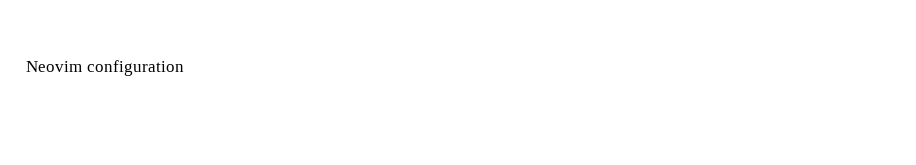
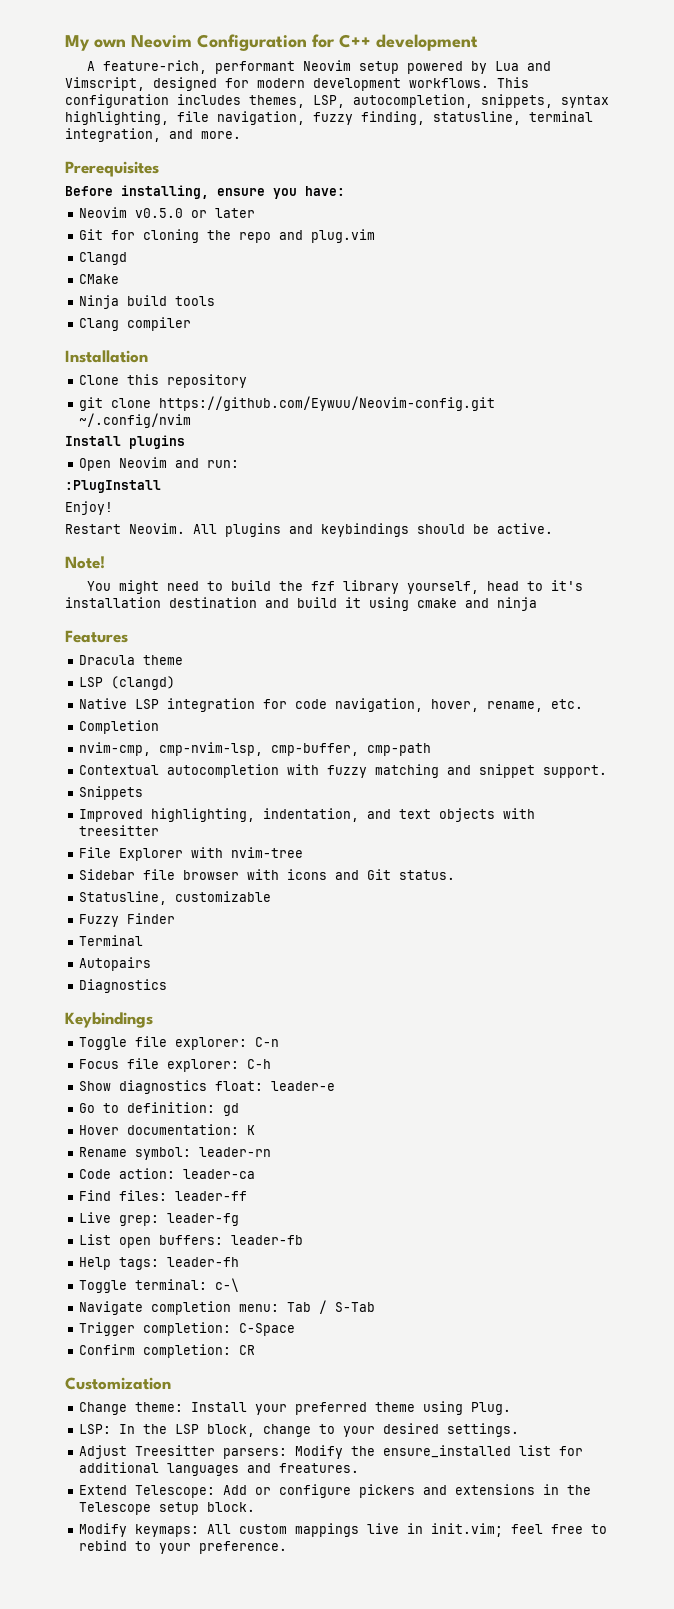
[26,60,184,76] Neovim configuration -> [65,34,478,51] [86,60,551,74] [65,77,529,91] [65,94,609,108] [65,111,593,125] [65,128,241,142] [65,161,159,177] [65,185,345,199] [79,207,256,218] [79,229,376,243] [79,252,128,265] [79,274,120,284] [79,295,216,309] [79,317,192,331] [65,350,148,363] [79,374,248,388] [79,396,496,411] [79,413,192,428] [65,435,185,449] [79,457,240,471] [65,480,161,493] [65,501,113,515] [65,523,553,537] [65,556,105,569] [86,580,583,594] [65,597,537,611] [65,630,128,643] [79,655,184,665] [79,676,176,690] [79,698,584,712] [79,720,160,734] [79,742,432,756] [79,764,608,778] [79,786,144,800] [79,808,536,822] [79,825,160,836] [79,847,304,861] [79,869,456,880] [79,891,272,905] [79,913,176,927] [79,935,144,946] [79,957,152,971] [79,979,168,993] [65,1012,153,1028] [79,1036,280,1050] [79,1058,272,1072] [79,1080,336,1094] [79,1102,240,1116] [79,1124,256,1135] [79,1147,272,1160] [79,1168,256,1179] [79,1190,248,1201] [79,1212,240,1226] [79,1234,304,1248] [79,1257,240,1270] [79,1278,240,1293] [79,1300,376,1315] [79,1322,296,1336] [79,1344,256,1358] [65,1377,171,1390] [79,1401,512,1415] [79,1423,520,1437] [79,1445,584,1459] [79,1462,360,1476] [79,1484,592,1498] [79,1502,256,1515] [79,1523,608,1537] [79,1540,288,1554] My own Neovim Configuration for C++ development // A feature-rich, performant Neovim setup powered by Lua and Vimscript, designed for modern development workflows. This configuration includes themes, LSP, autocompletion, snippets, syntax highlighting, file navigation, fuzzy finding, statusline, terminal integration, and more. // Prerequisites // Before installing, ensure you have: // Neovim v0.5.0 or later // Git for cloning the repo and plug.vim // Clangd // CMake // Ninja build tools // Clang compiler // Installation // Clone this repository // git clone https://github.com/Eywuu/Neovim-config.git ~/.config/nvim // Install plugins // Open Neovim and run: // :PlugInstall // Enjoy! // Restart Neovim. All plugins and keybindings should be active. // Note! // You might need to build the fzf library yourself, head to it's installation destination and build it using cmake and ninja // Features // Dracula theme // LSP (clangd) // Native LSP integration for code navigation, hover, rename, etc. // Completion // nvim-cmp, cmp-nvim-lsp, cmp-buffer, cmp-path // Contextual autocompletion with fuzzy matching and snippet support. // Snippets // Improved highlighting, indentation, and text objects with treesitter // File Explorer with nvim-tree // Sidebar file browser with icons and Git status. // Statusline, customizable // Fuzzy Finder // Terminal // Autopairs // Diagnostics // Keybindings // Toggle file explorer: C-n // Focus file explorer: C-h // Show diagnostics float: leader-e // Go to definition: gd // Hover documentation: K // Rename symbol: leader-rn // Code action: leader-ca // Find files: leader-ff // Live grep: leader-fg // List open buffers: leader-fb // Help tags: leader-fh // Toggle terminal: c-\ // Navigate completion menu: Tab / S-Tab // Trigger completion: C-Space // Confirm completion: CR // Customization // Change theme: Install your preferred theme using Plug. // LSP: In the LSP block, change to your desired settings. // Adjust Treesitter parsers: Modify the ensure_installed list for additional languages and freatures. // Extend Telescope: Add or configure pickers and extensions in the Telescope setup block. // Modify keymaps: All custom mappings live in init.vim; feel free to rebind to your preference.

